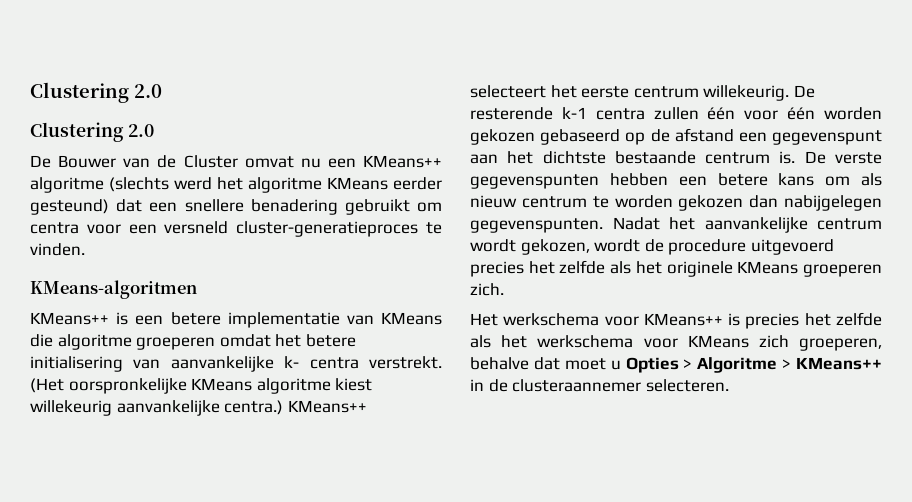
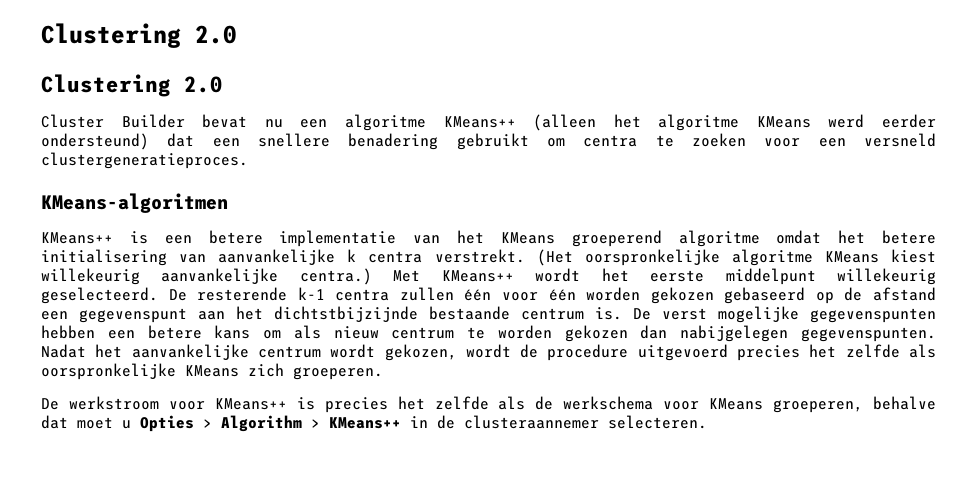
[30,155,442,168] [30,177,442,193] [30,199,109,215] De Bouwer van de Cluster omvat nu een KMeans++ algoritme (slechts werd het algoritme KMeans eerder gesteund) -> [41,114,937,131] [41,133,149,150] Cluster Builder bevat nu een algoritme KMeans++ (alleen het algoritme KMeans werd eerder ondersteund)
(79, 228) none -> [655,133,747,147] te zoeken
[236,221,443,237] [30,243,85,256] cluster-generatieproces te vinden. -> [41,152,248,169] clustergeneratieproces.
[381,312,442,325] [30,334,216,350] KMeans die algoritme groeperen -> [457,230,760,247] het KMeans groeperend algoritme
[284,356,300,368] k- -> [347,249,357,262] k
[191,378,331,394] KMeans algoritme -> [731,249,879,266] algoritme KMeans
[287,400,367,413] [470,85,790,101] KMeans++ selecteert het eerste centrum willekeurig. -> [393,268,937,285] [41,287,158,304] Met KMeans++ wordt het eerste middelpunt willekeurig geselecteerd.
[542,151,606,164] dichtste -> [274,306,418,322] dichtstbijzijnde
[835,152,882,164] verste -> [662,306,799,323] verst mogelijke
[635,261,882,277] [470,283,504,296] [470,313,600,326] het originele KMeans groeperen zich. // Het werkschema -> [41,363,383,380] [41,396,159,410] oorspronkelijke KMeans zich groeperen. // De werkstroom
[501,335,528,348] het -> [535,396,554,410] de
[758,335,789,348] zich -> (764, 404) none
[697,357,778,373] Algoritme -> [221,415,302,432] Algorithm

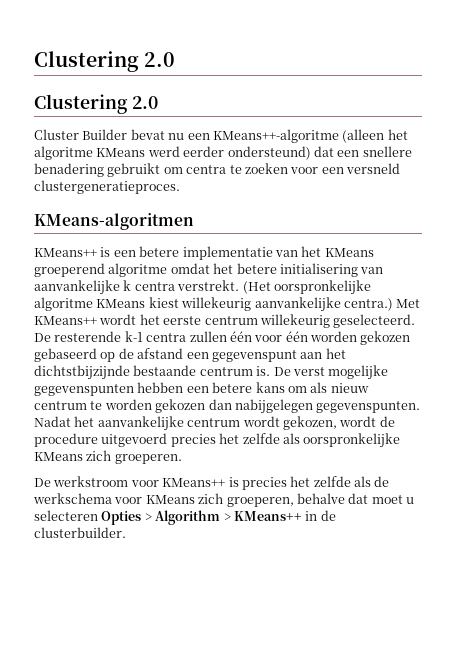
[344,114,516,131] algoritme KMeans++ -> [212,129,339,143] KMeans++-algoritme
[725,268,816,285] middelpunt -> [204,316,258,325] centrum
(764, 404) none -> [198,493,224,504] zich
(131, 424) none -> [34,510,98,521] selecteren
[464,415,707,429] clusteraannemer selecteren. -> [34,527,126,538] clusterbuilder.

